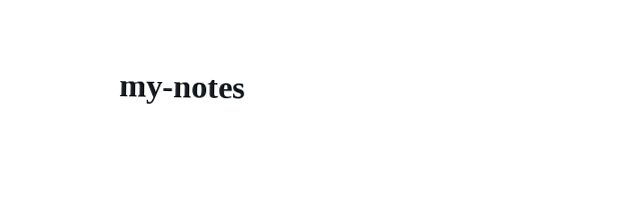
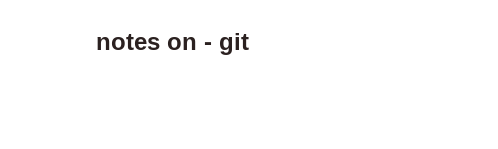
[118,78,246,106] my-notes -> [96,33,249,55] notes on - git

